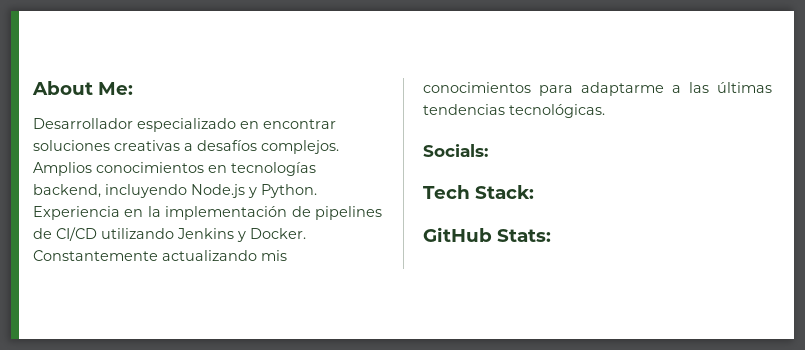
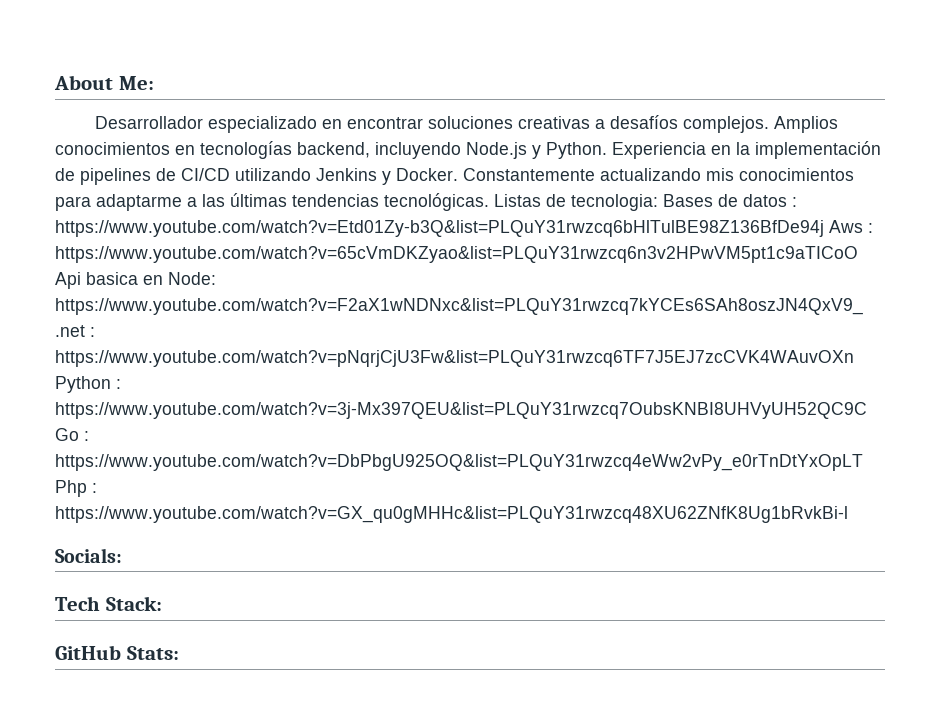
(605, 111) none -> [494,194,797,211] [55,220,873,237] [55,246,858,263] [55,272,216,289] [55,298,863,315] [55,325,95,337] [55,350,854,367] [55,376,121,393] [55,402,867,419] [55,428,89,441] [55,454,863,471] [55,480,97,497] [55,506,848,523] Listas de tecnologia: Bases de datos : https://www.youtube.com/watch?v=Etd01Zy-b3Q&list=PLQuY31rwzcq6bHlTulBE98Z136BfDe94j Aws : https://www.youtube.com/watch?v=65cVmDKZyao&list=PLQuY31rwzcq6n3v2HPwVM5pt1c9aTICoO Api basica en Node: https://www.youtube.com/watch?v=F2aX1wNDNxc&list=PLQuY31rwzcq7kYCEs6SAh8oszJN4QxV9_ .net : https://www.youtube.com/watch?v=pNqrjCjU3Fw&list=PLQuY31rwzcq6TF7J5EJ7zcCVK4WAuvOXn Python : https://www.youtube.com/watch?v=3j-Mx397QEU&list=PLQuY31rwzcq7OubsKNBI8UHVyUH52QC9C Go : https://www.youtube.com/watch?v=DbPbgU925OQ&list=PLQuY31rwzcq4eWw2vPy_e0rTnDtYxOpLT Php : https://www.youtube.com/watch?v=GX_qu0gMHHc&list=PLQuY31rwzcq48XU62ZNfK8Ug1bRvkBi-l

